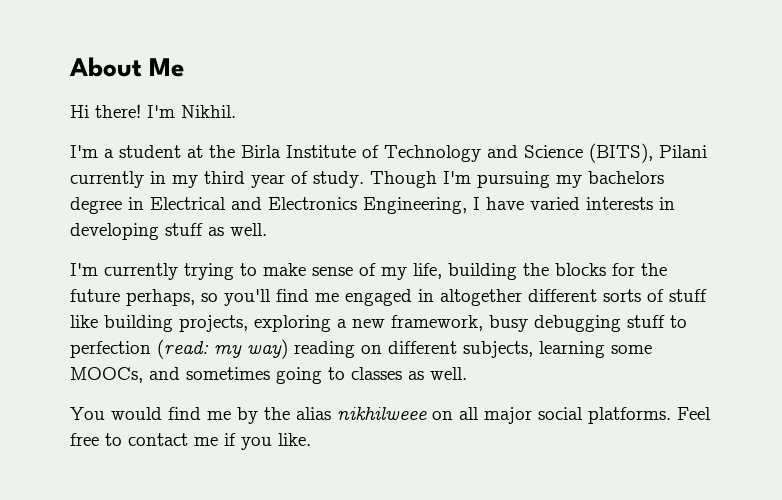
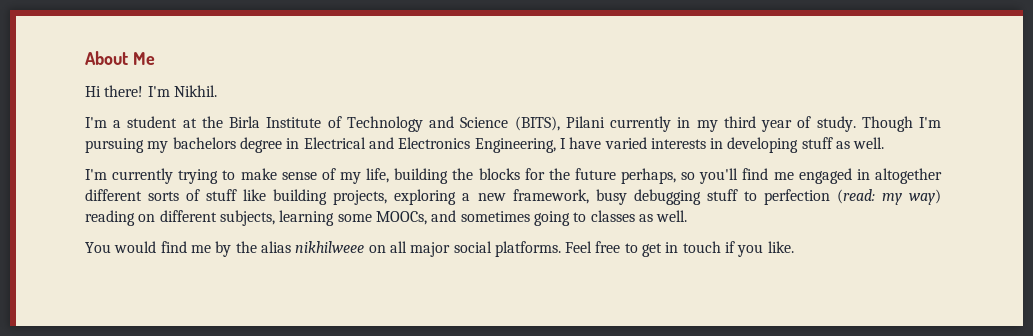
[128,433,218,446] contact me -> [642,241,721,257] get in touch

